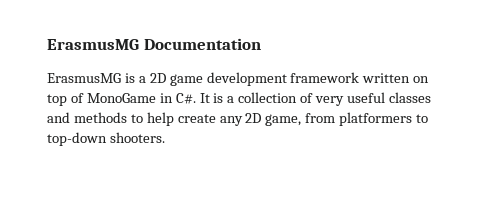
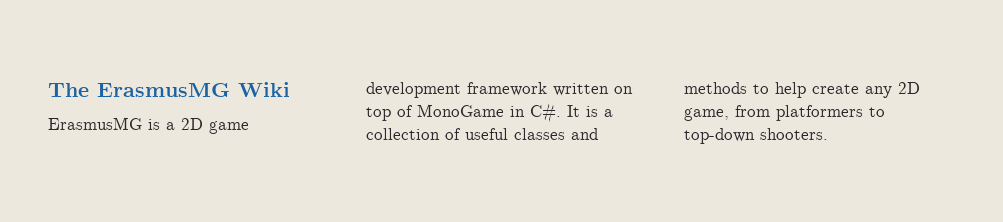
[47,38,261,50] ErasmusMG Documentation -> [48,82,290,97] The ErasmusMG Wiki
[315,96,345,106] very -> (461, 134) none

